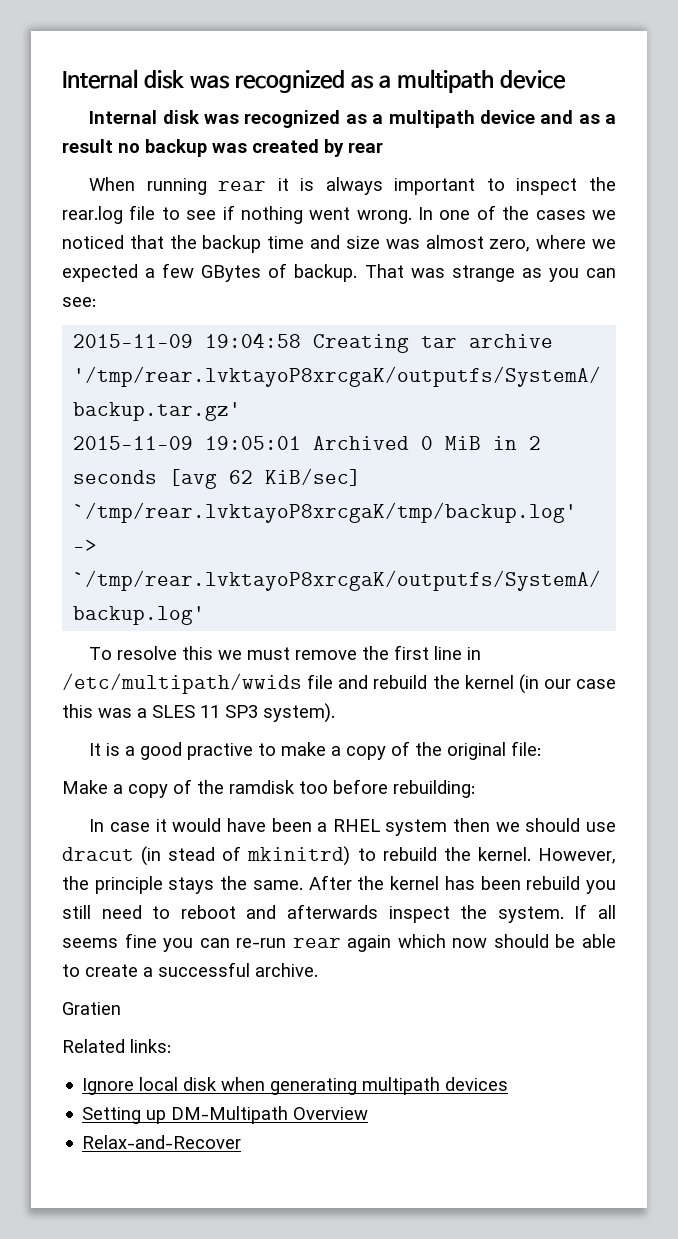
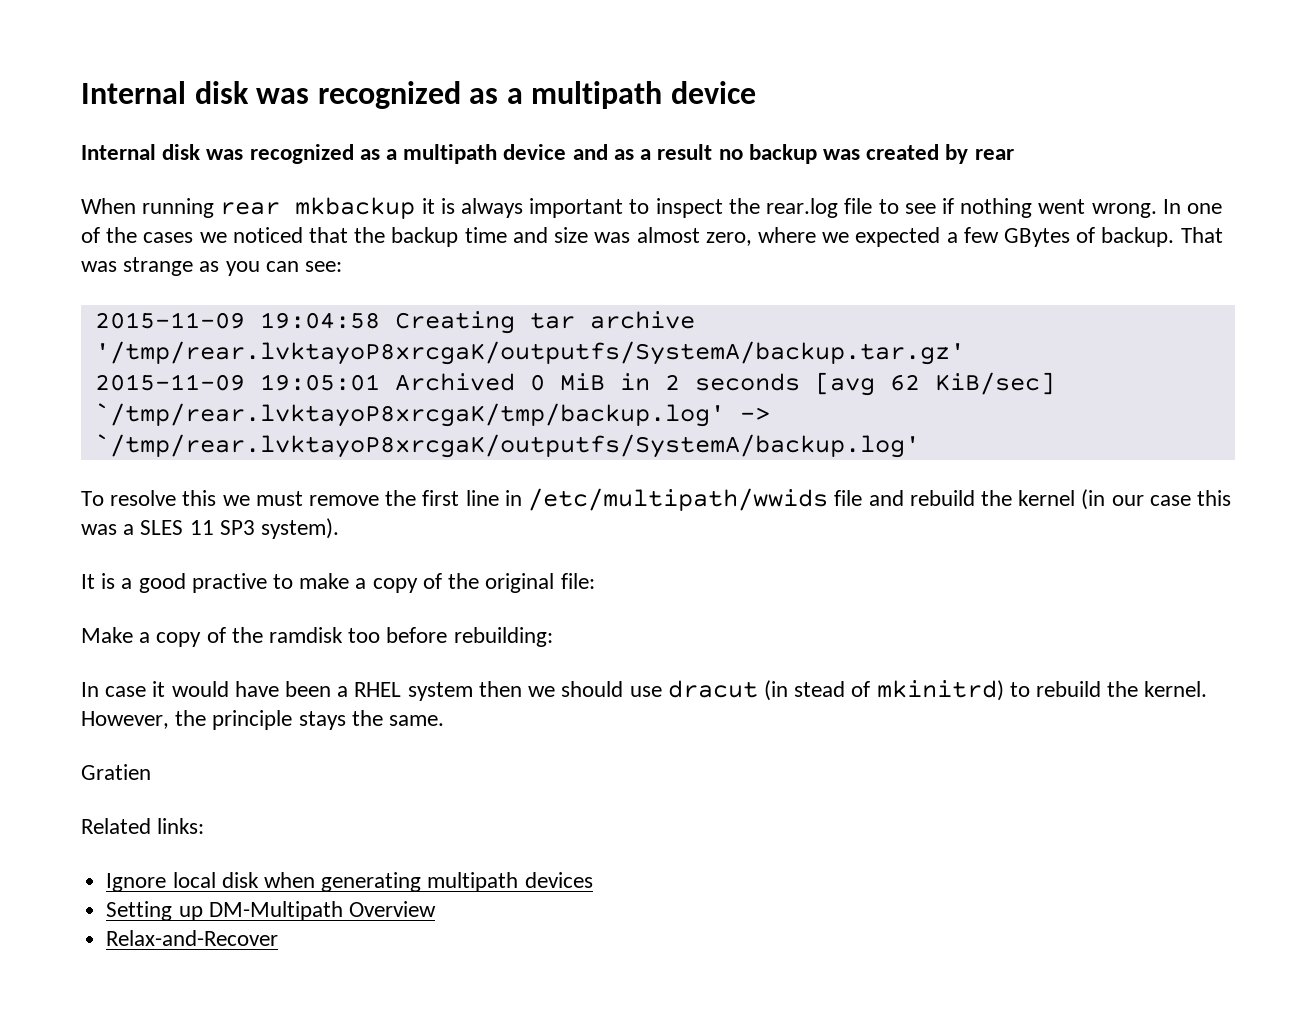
(267, 186) none -> [295,197,416,219] mkbackup
[308,875,617,894] [62,904,617,923] [62,933,616,952] [62,962,318,977] After the kernel has been rebuild you still need to reboot and afterwards inspect the system. If all seems fine you can re-run rear again which now should be able to create a successful archive. -> (445, 720) none

